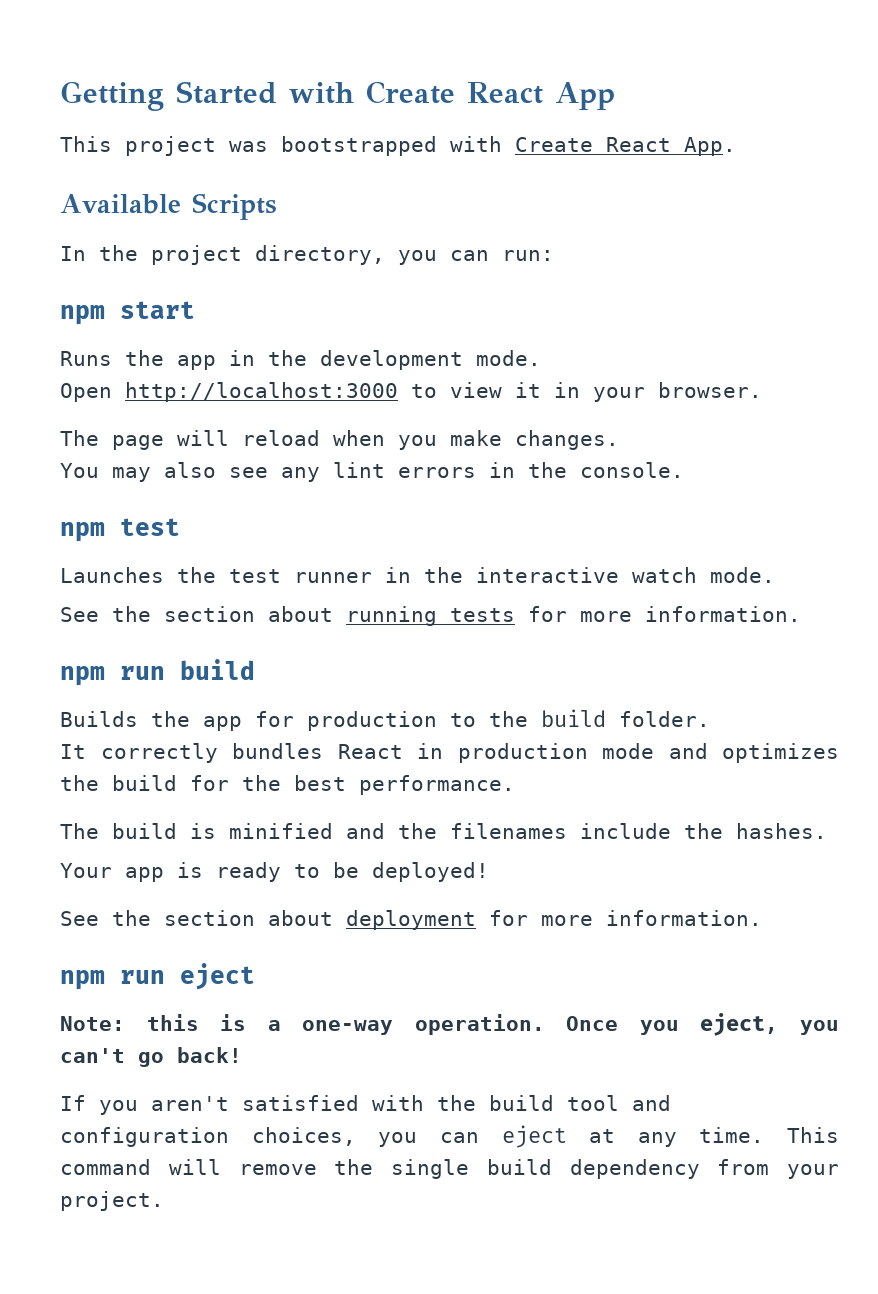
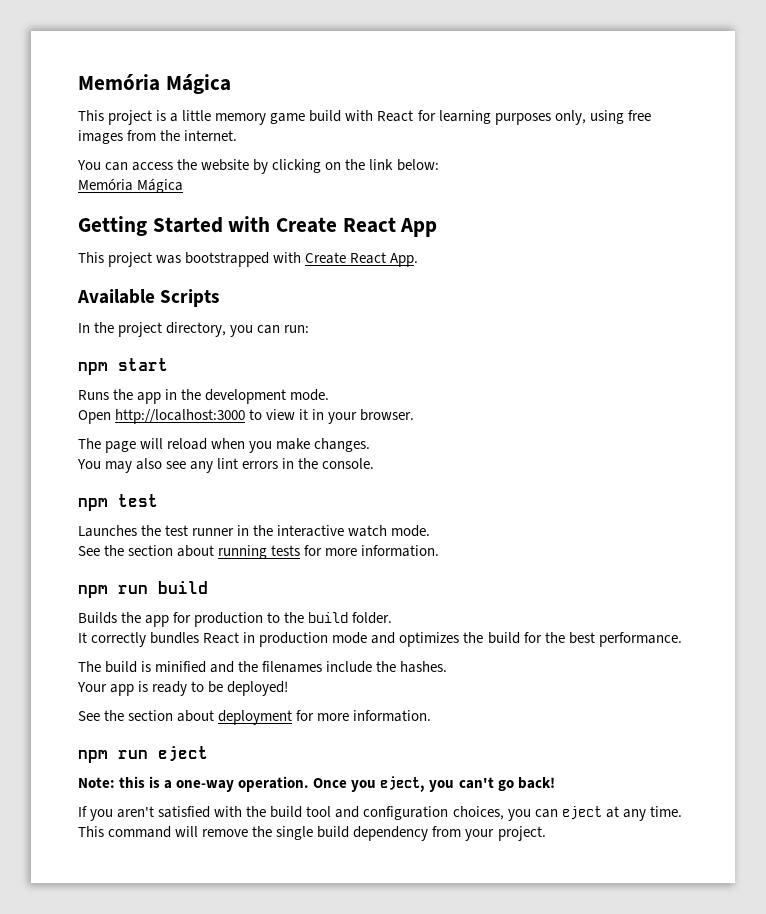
(60, 96) none -> [78,74,231,94] [78,110,651,125] [78,130,238,144] [77,159,439,174] [78,178,184,193] Memória Mágica // This project is a little memory game build with React for learning purposes only, using free images from the internet. // You can access the website by clicking on the link below: // Memória Mágica //

